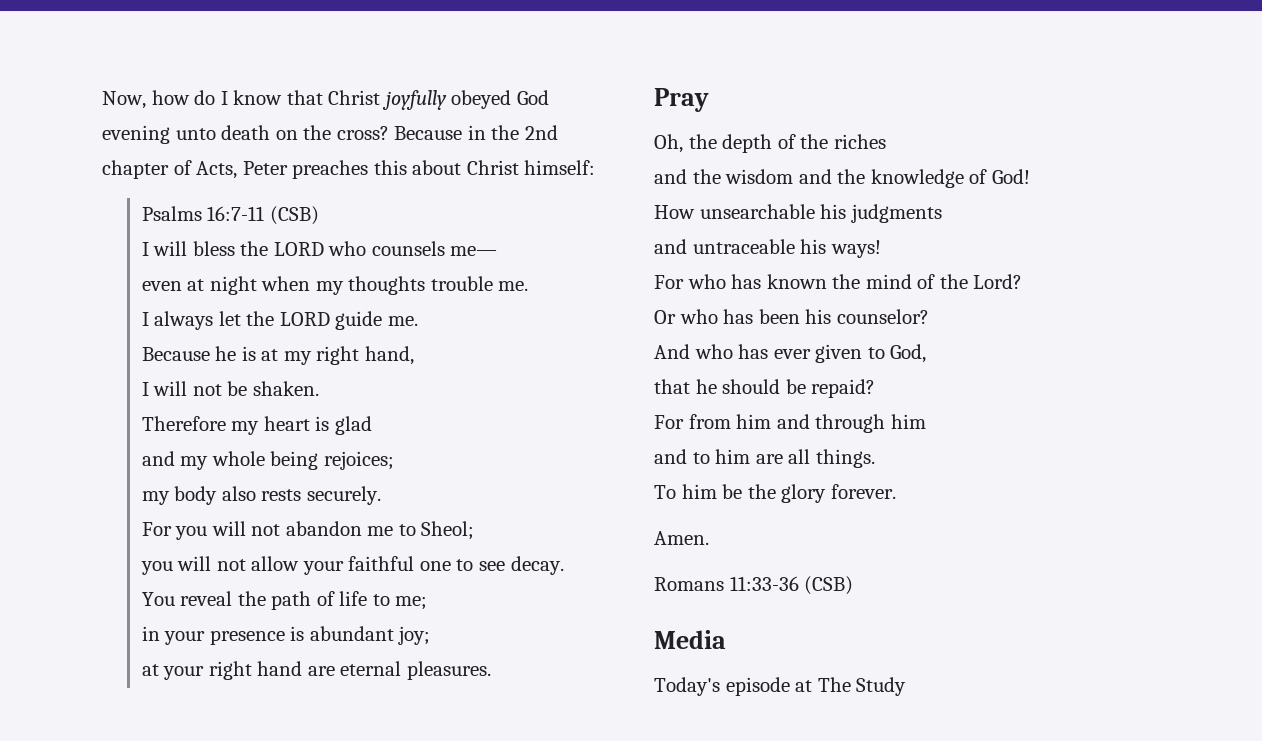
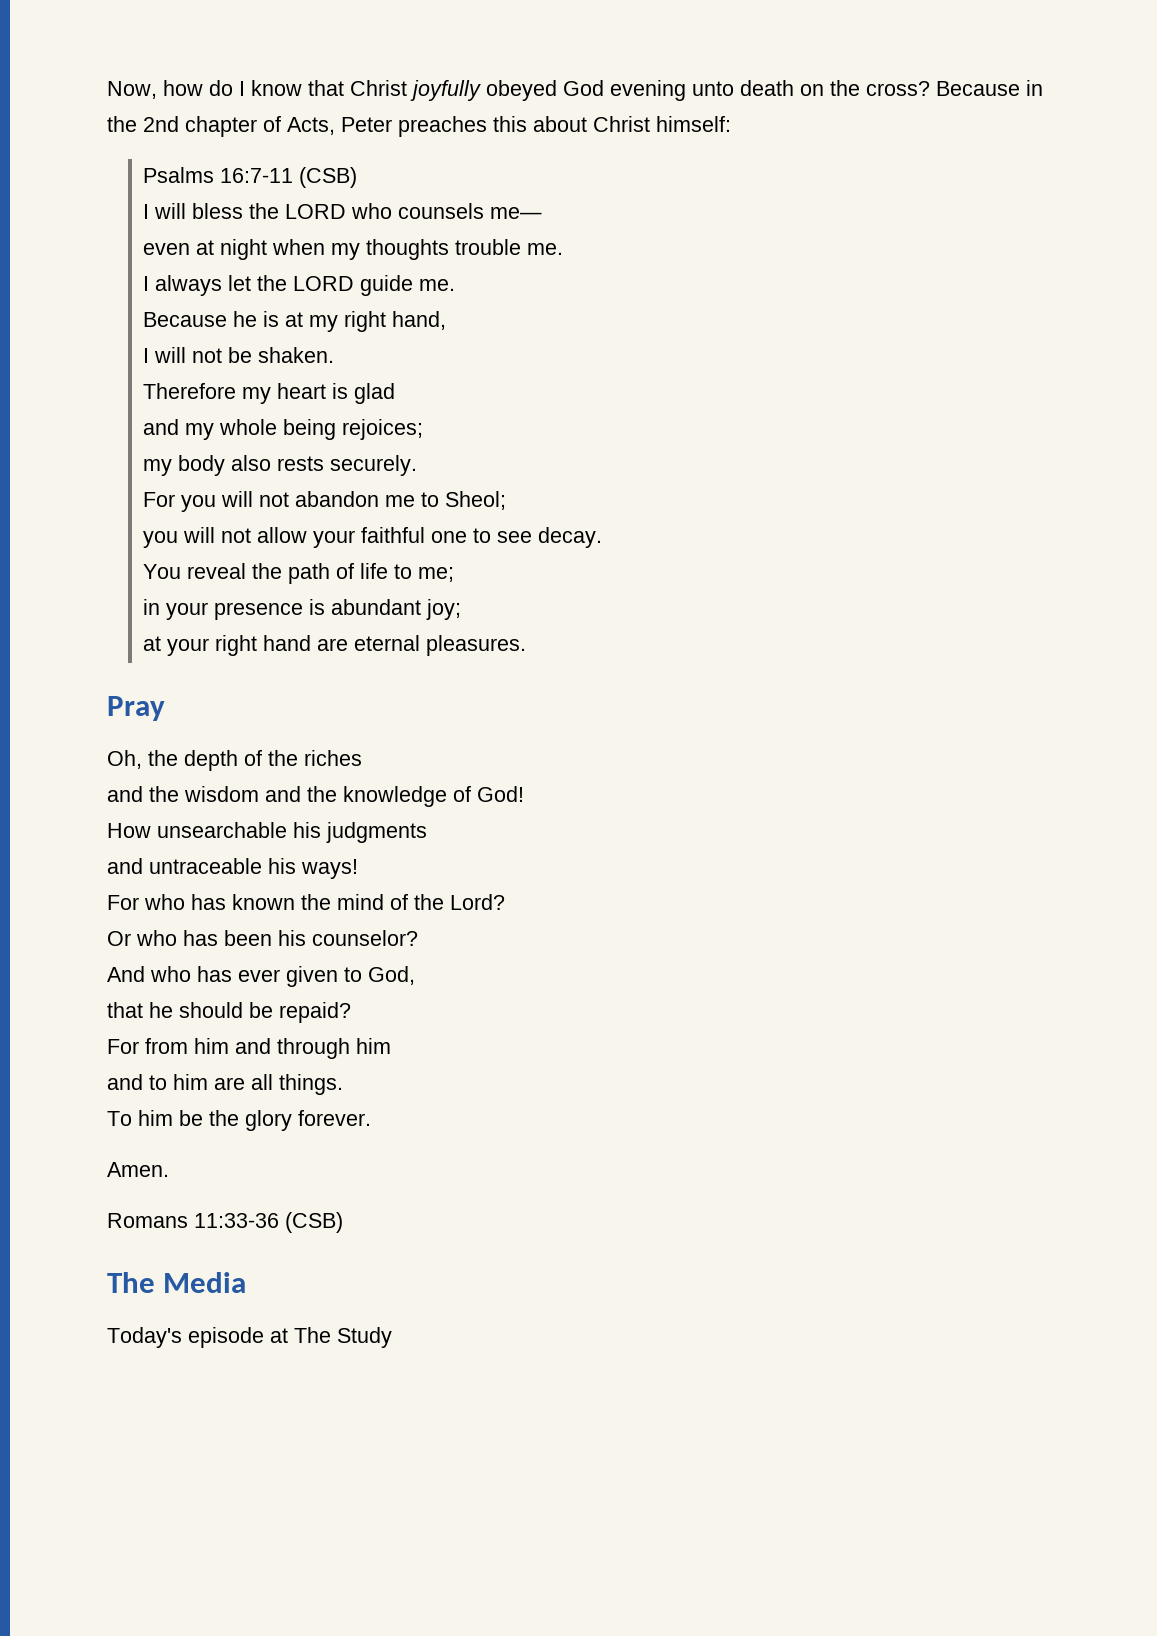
(854, 585) none -> [107,1272,155,1293] The

